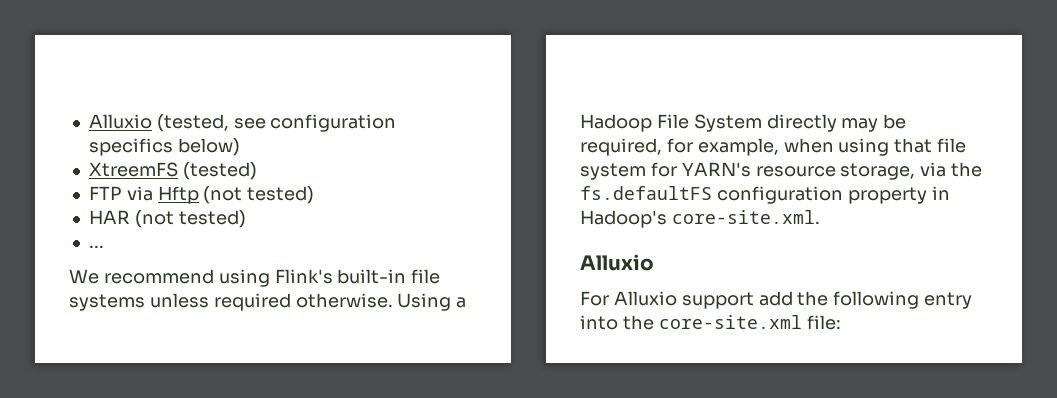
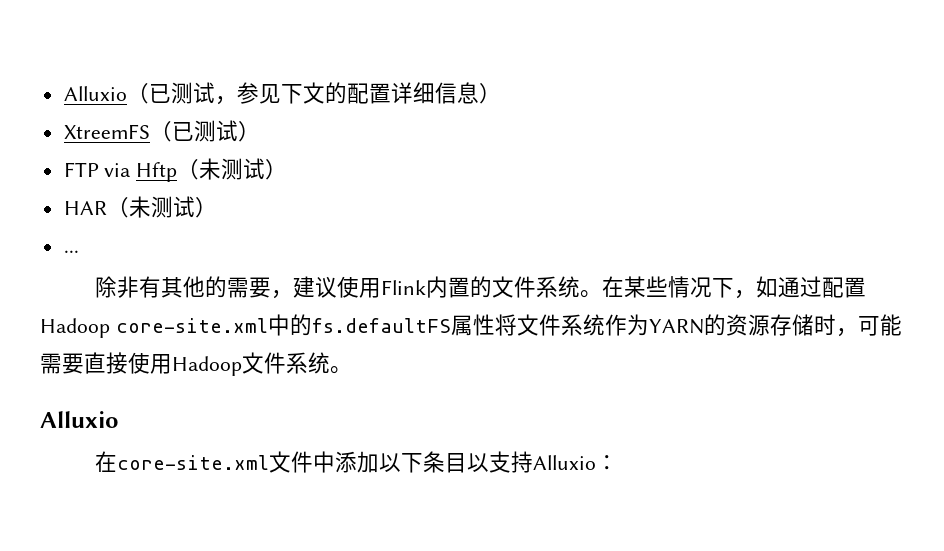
[88,114,397,132] [88,138,240,156] Alluxio (tested, see configuration specifics below) -> [63,82,501,105] Alluxio（已测试，参见下文的配置详细信息）
[182,162,257,180] (tested) -> [149,120,260,142] （已测试）
[203,186,315,204] (not tested) -> [177,158,288,180] （未测试）
[134,210,246,228] (not tested) -> [106,196,217,218] （未测试）
[69,269,441,287] [69,293,467,311] [580,114,907,132] [580,138,967,156] [580,162,983,180] [580,186,950,204] [580,210,820,228] [580,254,654,271] [580,291,973,309] [580,315,841,330] We recommend using Flink's built-in file systems unless required otherwise. Using a Hadoop File System directly may be required, for example, when using that file system for YARN's resource storage, via the fs.defaultFS configuration property in Hadoop's core-site.xml. // Alluxio // For Alluxio support add the following entry into the core-site.xml file: -> [95,276,867,299] [40,314,902,338] [40,352,352,376] [40,411,119,428] [95,451,619,473] 除非有其他的需要，建议使用Flink内置的文件系统。在某些情况下，如通过配置Hadoop core-site.xml中的fs.defaultFS属性将文件系统作为YARN的资源存储时，可能需要直接使用Hadoop文件系统。 // Alluxio // 在core-site.xml文件中添加以下条目以支持Alluxio：

